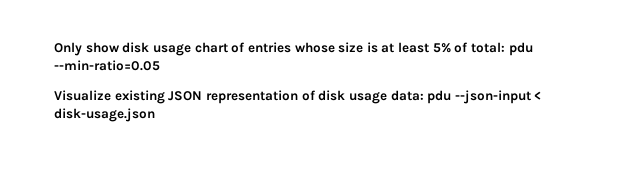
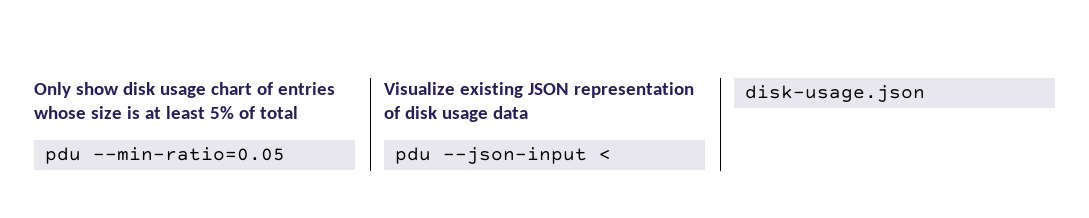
[471,42,506,53] total: -> [259,106,298,119] total //
[390,90,424,101] data: -> [492,106,528,119] data //

